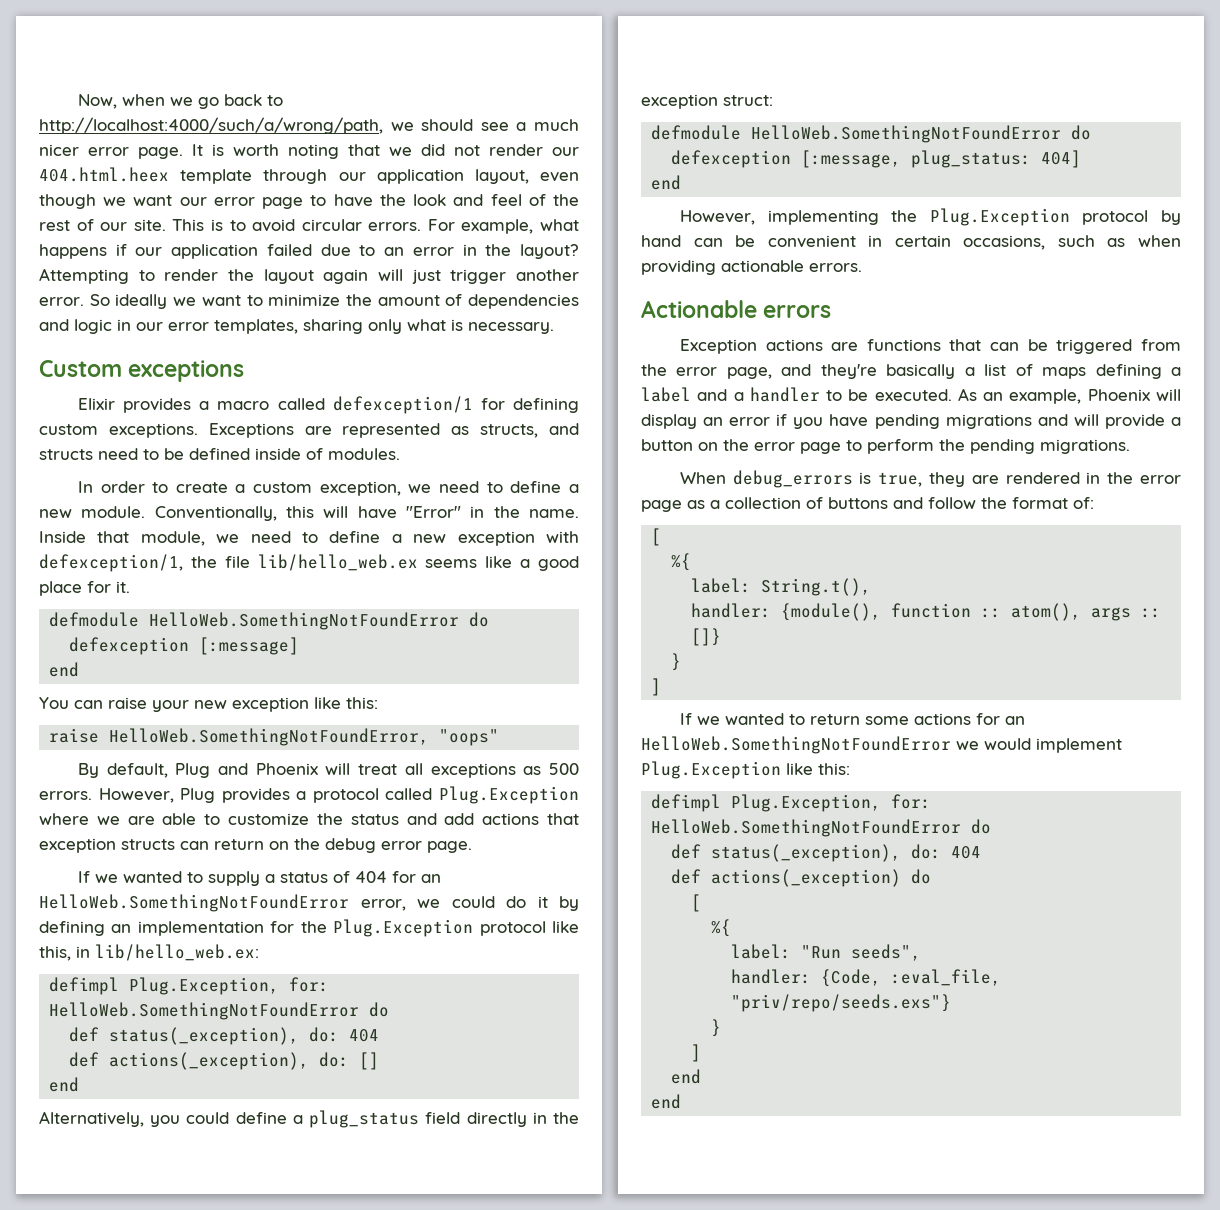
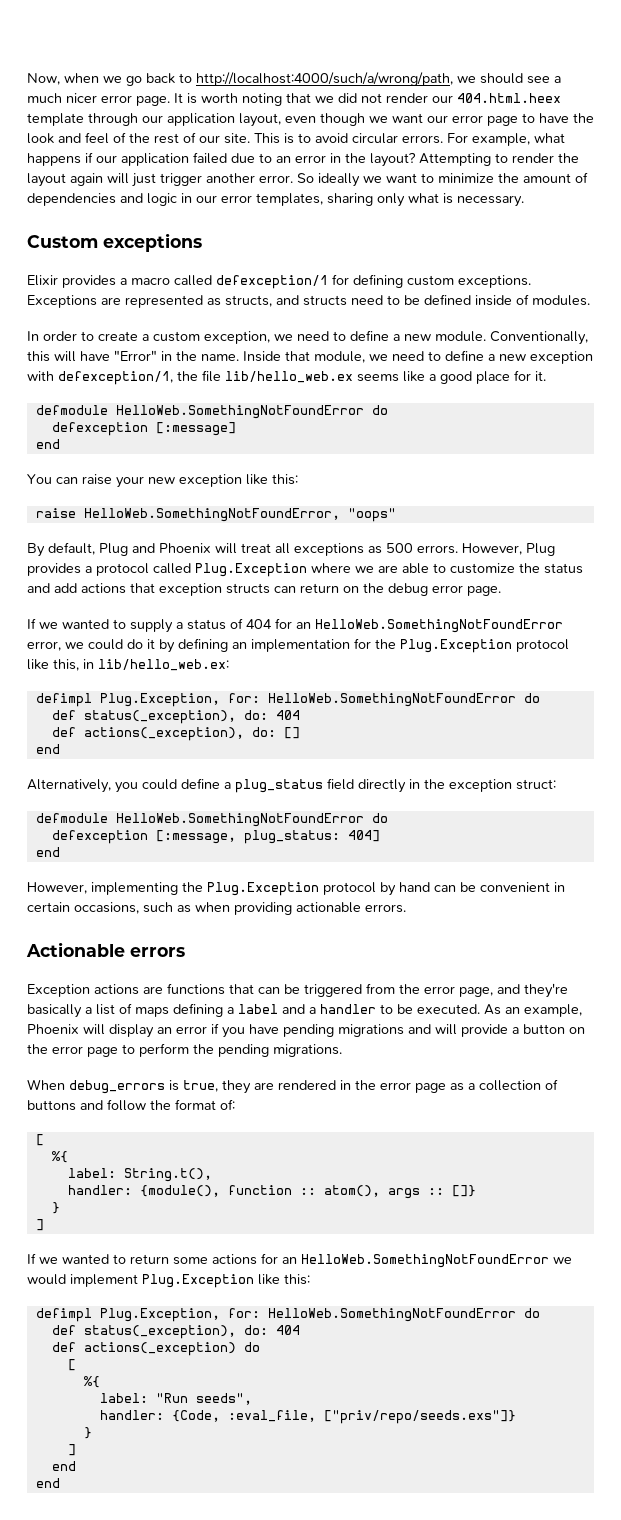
[731,994,952,1012] "priv/repo/seeds.exs"} -> [323,1410,516,1424] ["priv/repo/seeds.exs"]}

